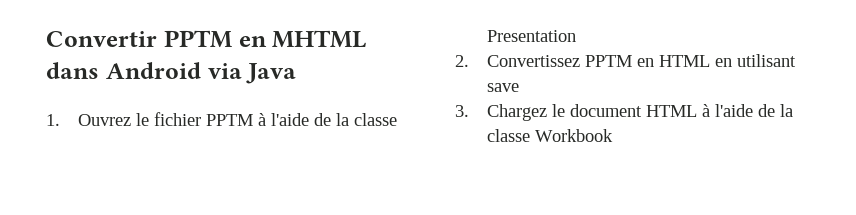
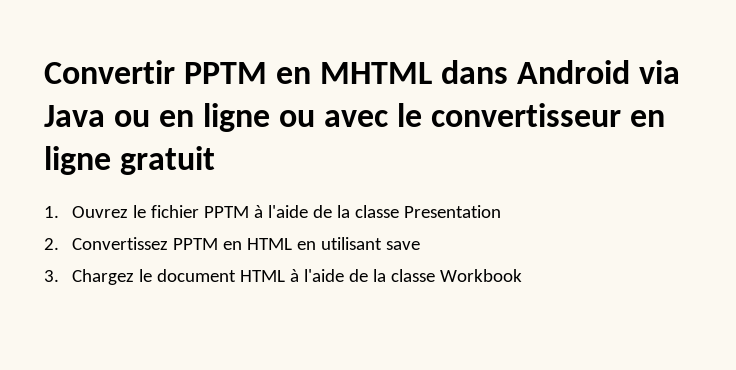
(297, 73) none -> [114,103,666,132] [44,146,216,175] ou en ligne ou avec le convertisseur en ligne gratuit

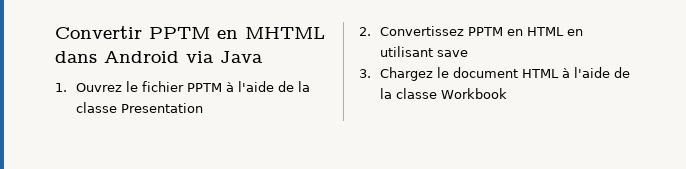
[114,103,666,132] [44,146,216,175] ou en ligne ou avec le convertisseur en ligne gratuit -> (263, 57) none

